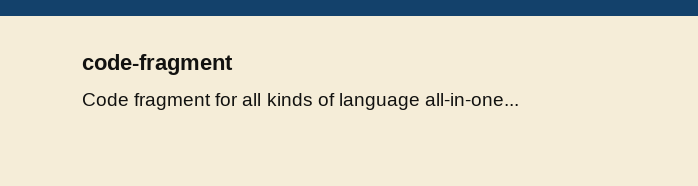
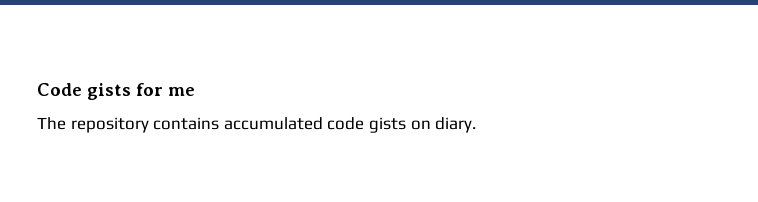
[82,54,233,75] [82,93,519,110] code-fragment // Code fragment for all kinds of language all-in-one... -> [37,83,195,100] [37,117,477,133] Code gists for me // The repository contains accumulated code gists on diary.

